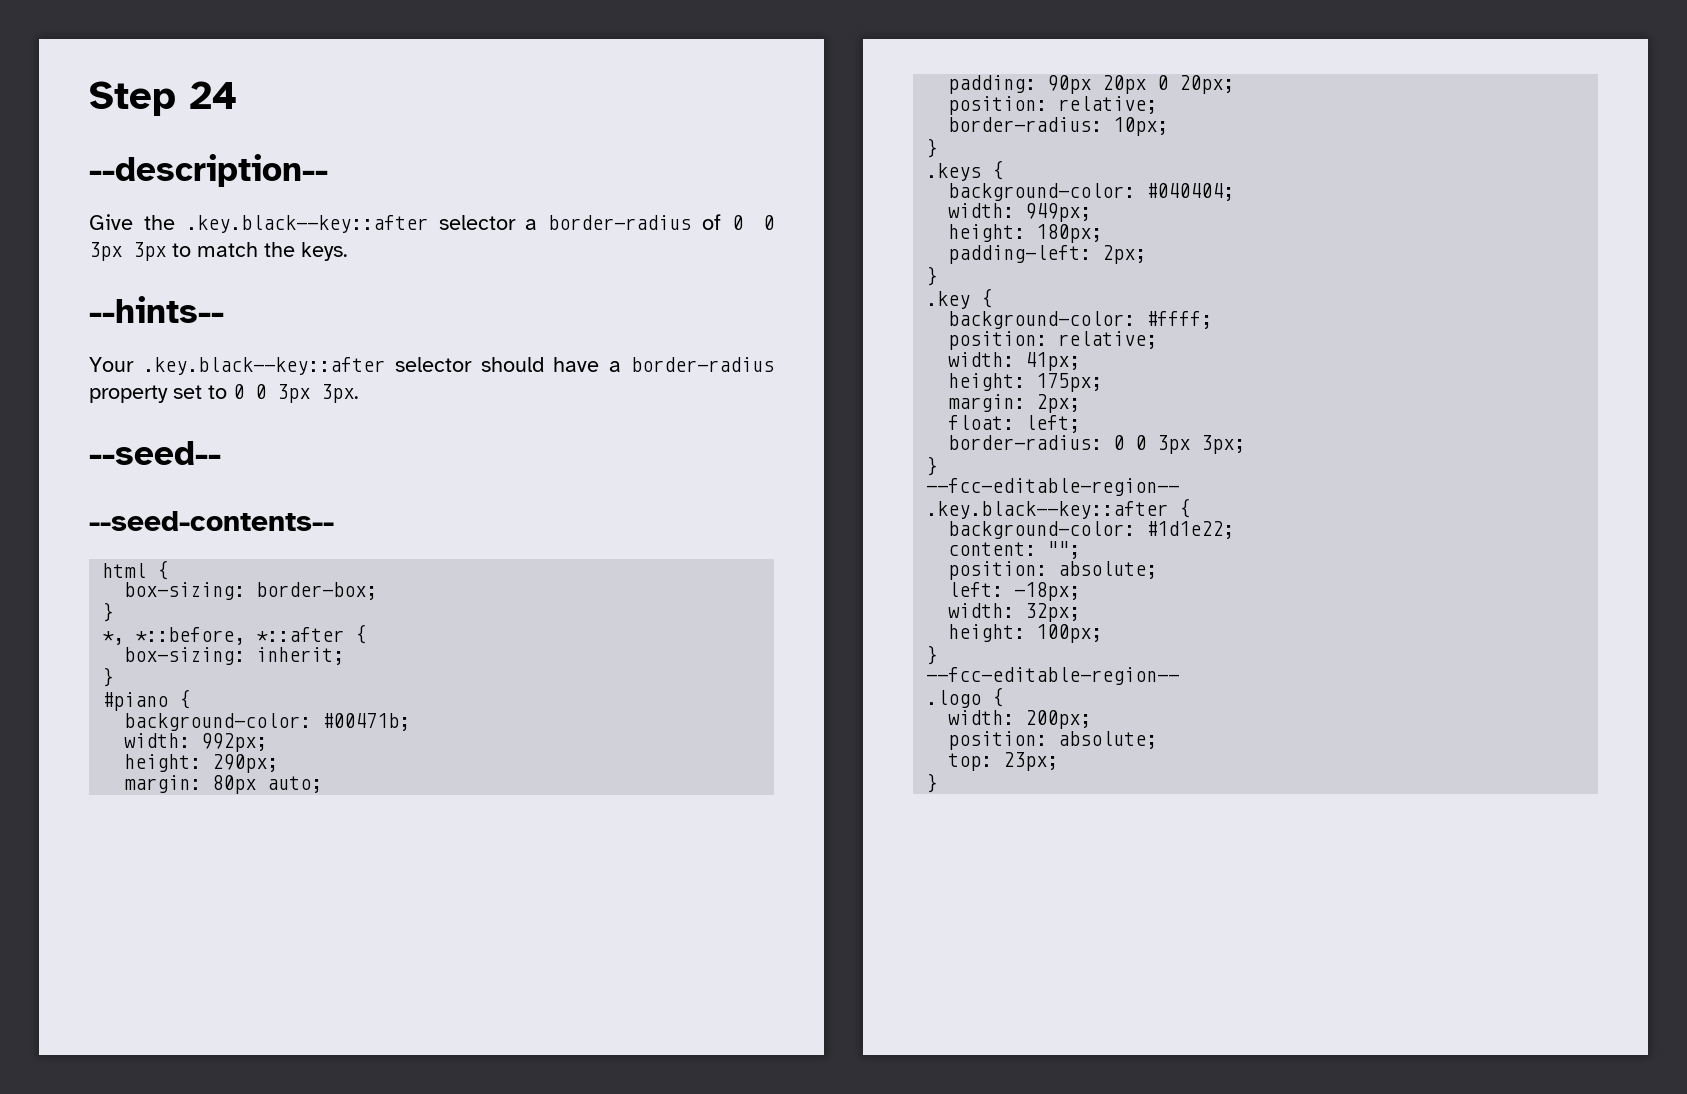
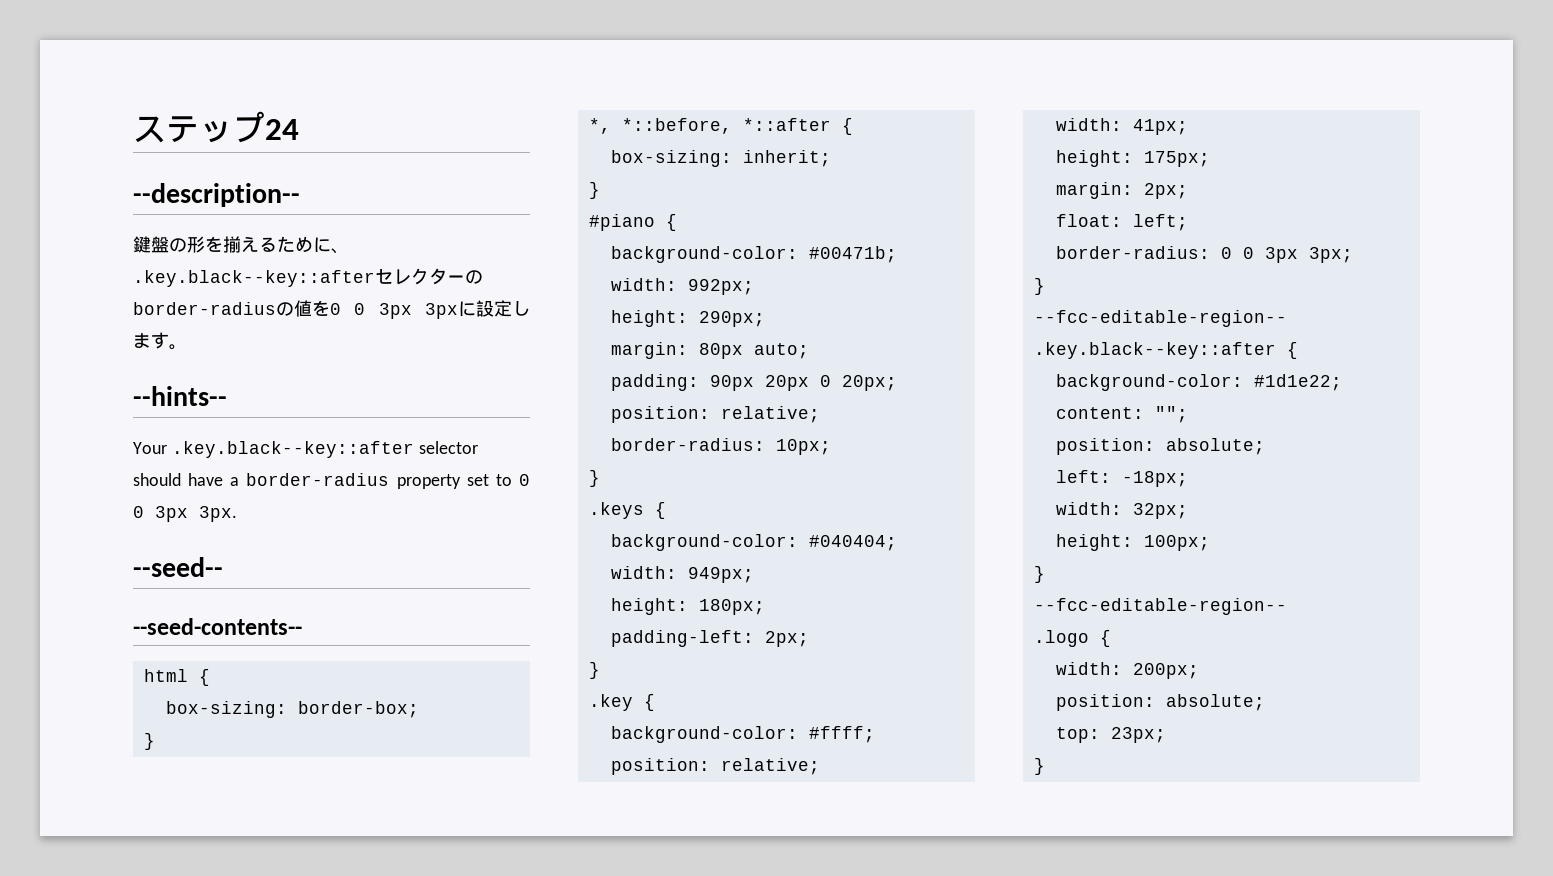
[89,81,176,116] Step -> [133,111,265,143] ステップ
[89,214,774,233] [89,242,348,261] Give the .key.black--key::after selector a border-radius of 0 0 3px 3px to match the keys. -> [133,236,349,254] [133,268,483,287] [133,300,530,319] [133,332,187,350] 鍵盤の形を揃えるために、.key.black--key::afterセレクターのborder-radiusの値を0 0 3px 3pxに設定します。

